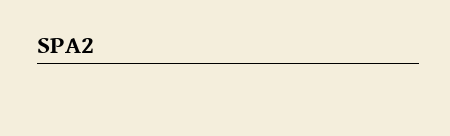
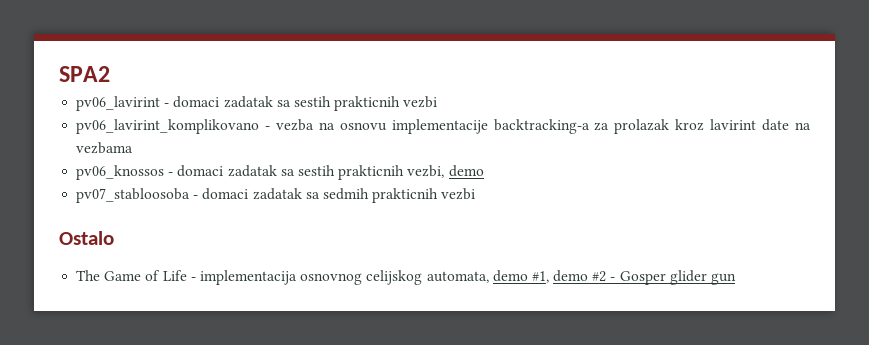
(94, 45) none -> [76,96,438,111] [76,119,812,134] [76,142,134,154] [76,165,484,180] [76,188,476,203] [59,231,114,245] [76,270,737,285] // pv06_lavirint - domaci zadatak sa sestih prakticnih vezbi // pv06_lavirint_komplikovano - vezba na osnovu implementacije backtracking-a za prolazak kroz lavirint date na vezbama // pv06_knossos - domaci zadatak sa sestih prakticnih vezbi, demo // pv07_stabloosoba - domaci zadatak sa sedmih prakticnih vezbi // Ostalo // The Game of Life - implementacija osnovnog celijskog automata, demo #1, demo #2 - Gosper glider gun

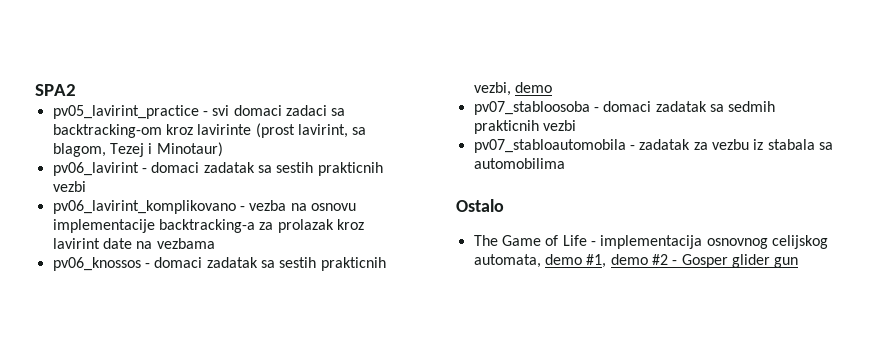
(110, 74) none -> [52,105,346,119] [52,123,367,138] [52,142,223,157] // pv05_lavirint_practice - svi domaci zadaci sa backtracking-om kroz lavirinte (prost lavirint, sa blagom, Tezej i Minotaur)
(476, 194) none -> [473,139,833,153] [473,158,565,169] // pv07_stabloautomobila - zadatak za vezbu iz stabala sa automobilima

